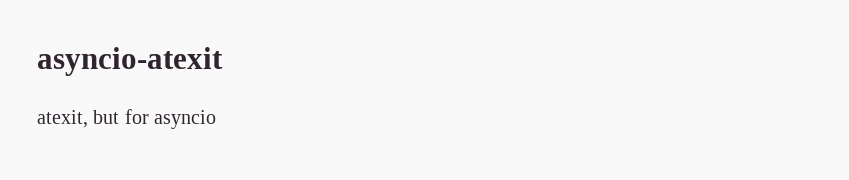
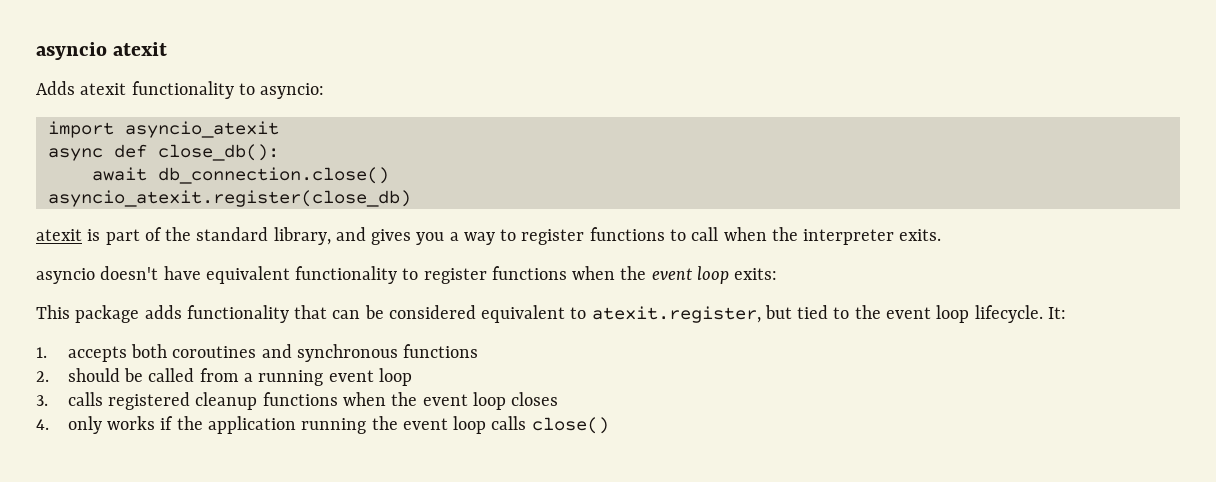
[37,47,223,76] [37,109,217,129] asyncio-atexit // atexit, but for asyncio -> [36,42,168,60] [36,81,325,99] [47,121,279,138] [47,144,279,161] [91,167,389,184] [47,190,411,207] [36,227,942,245] [36,266,778,284] [36,305,1066,323] [36,344,479,362] [36,368,412,386] [36,392,559,410] [36,416,609,434] asyncio atexit // Adds atexit functionality to asyncio: // import asyncio_atexit // async def close_db(): // await db_connection.close() // asyncio_atexit.register(close_db) // atexit is part of the standard library, and gives you a way to register functions to call when the interpreter exits. // asyncio doesn't have equivalent functionality to register functions when the event loop exits: // This package adds functionality that can be considered equivalent to atexit.register, but tied to the event loop lifecycle. It: // 1. accepts both coroutines and synchronous functions // 2. should be called from a running event loop // 3. calls registered cleanup functions when the event loop closes // 4. only works if the application running the event loop calls close()

